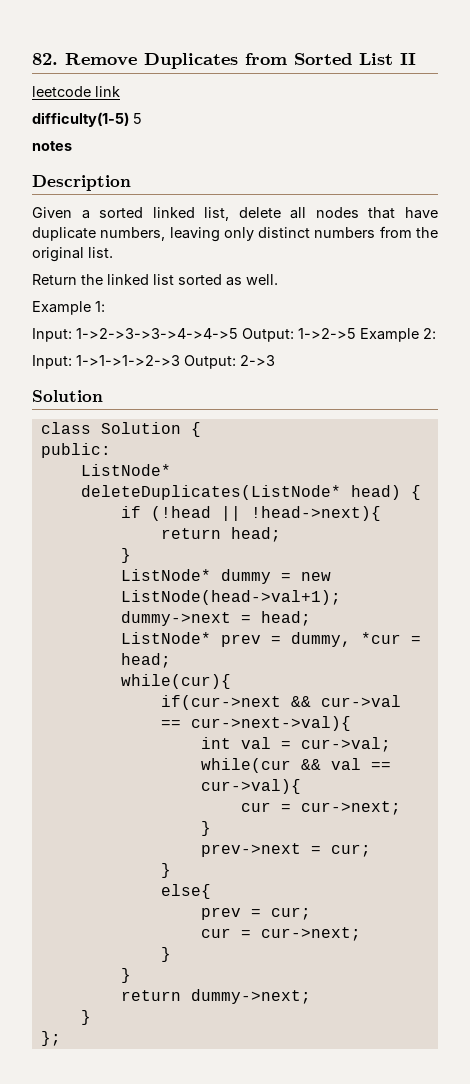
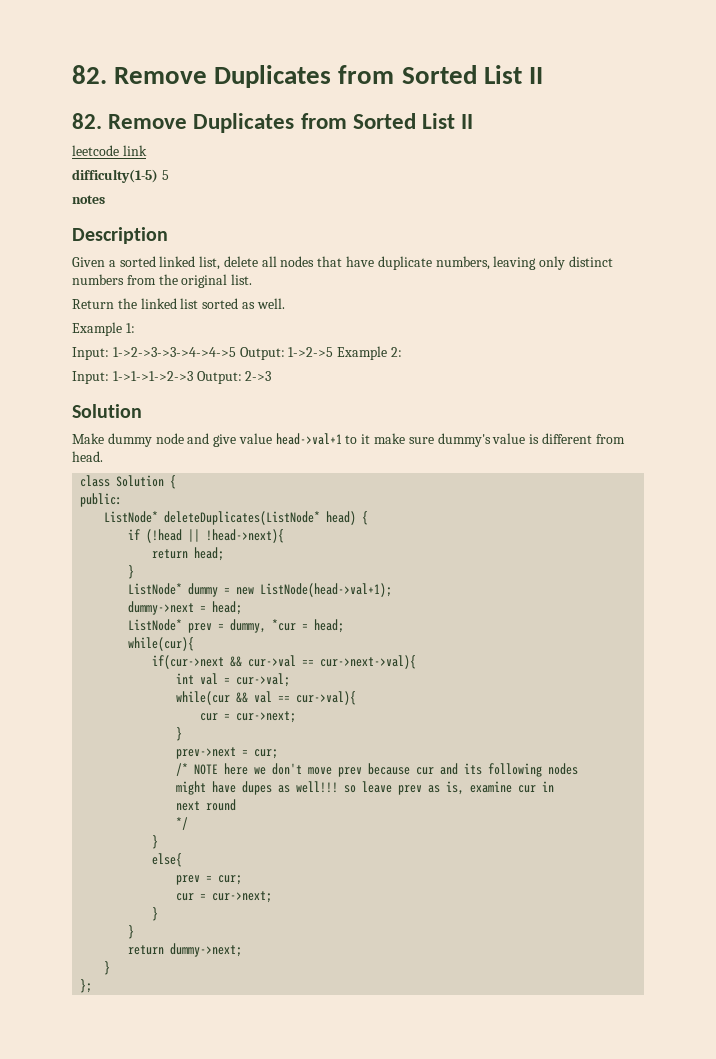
[32,53,416,69] 82. Remove Duplicates from Sorted List II -> [72,65,543,88] [72,113,474,133] 82. Remove Duplicates from Sorted List II // 82. Remove Duplicates from Sorted List II
(103, 396) none -> [72,433,625,447] [72,451,103,462] // Make dummy node and give value head->val+1 to it make sure dummy's value is different from head.
(371, 850) none -> [176,763,579,777] [176,781,555,795] [176,799,237,811] [176,817,189,830] // /* NOTE here we don't move prev because cur and its following nodes // might have dupes as well!!! so leave prev as is, examine cur in // next round // */

